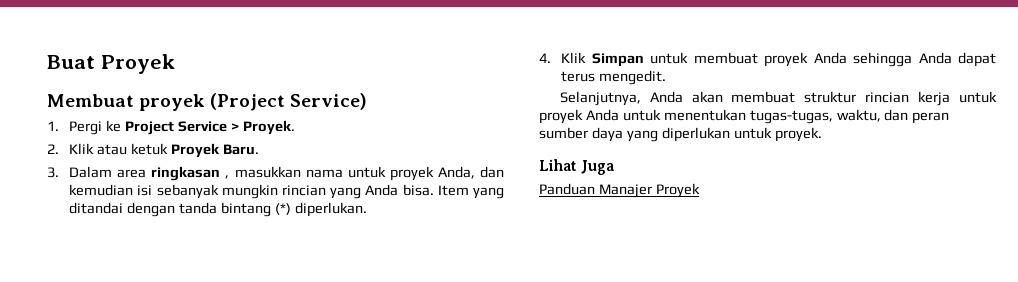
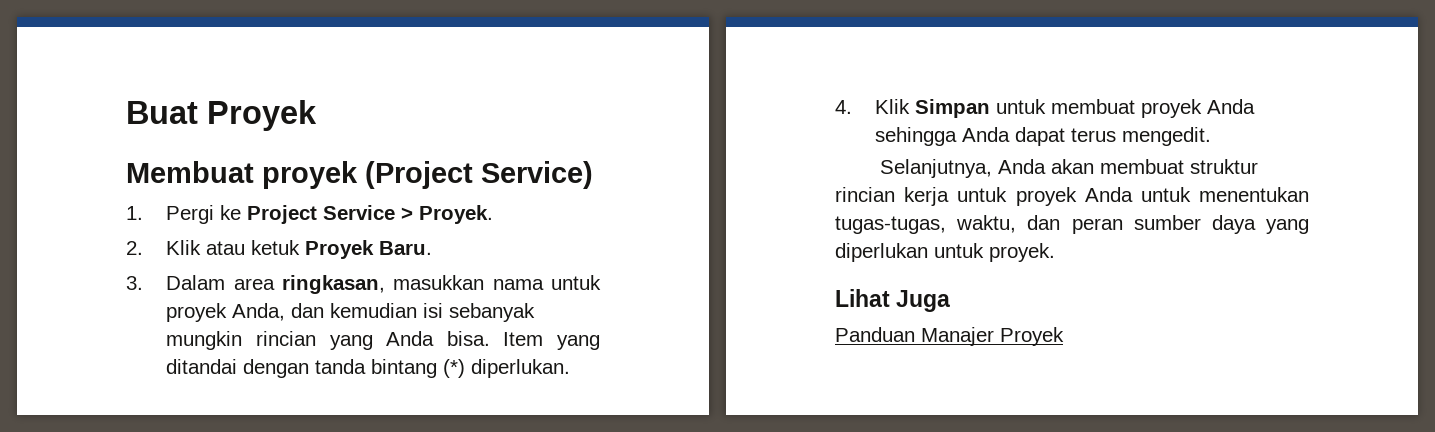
[151,166,230,181] ringkasan , -> [282,275,386,294] ringkasan,

